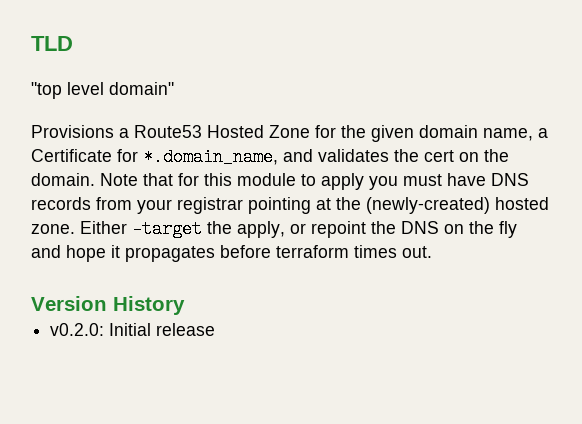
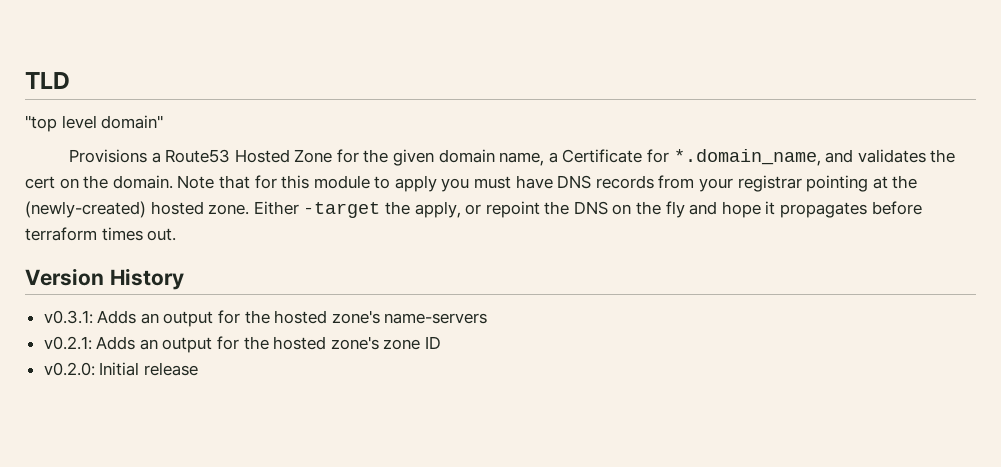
(185, 305) none -> [43,310,488,327] [43,336,442,353] // v0.3.1: Adds an output for the hosted zone's name-servers // v0.2.1: Adds an output for the hosted zone's zone ID

